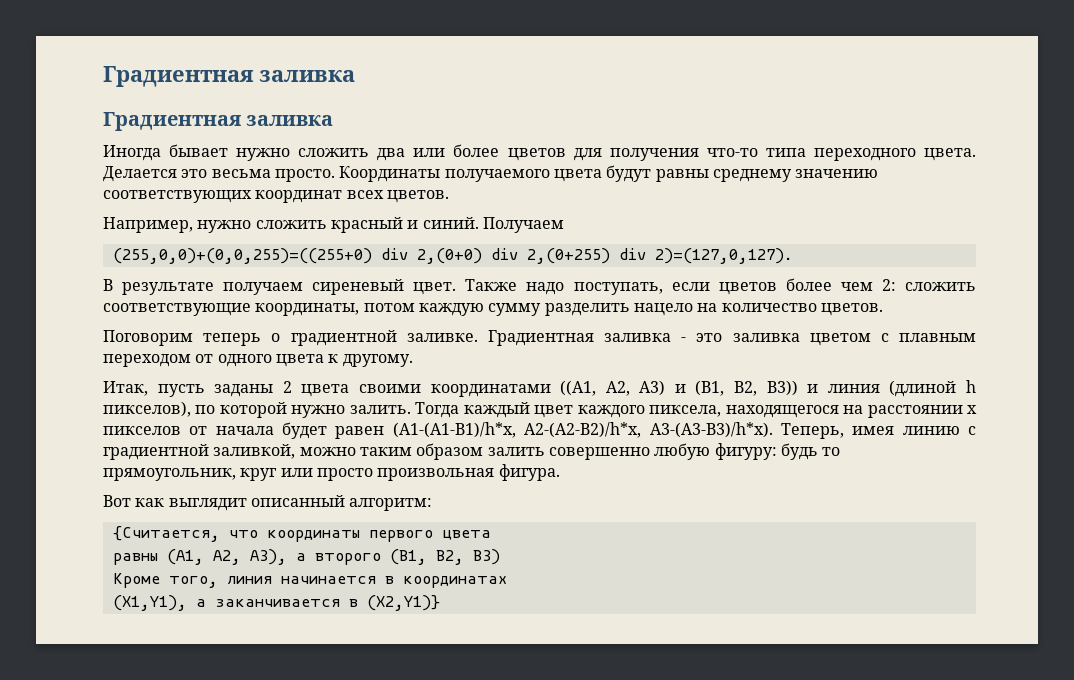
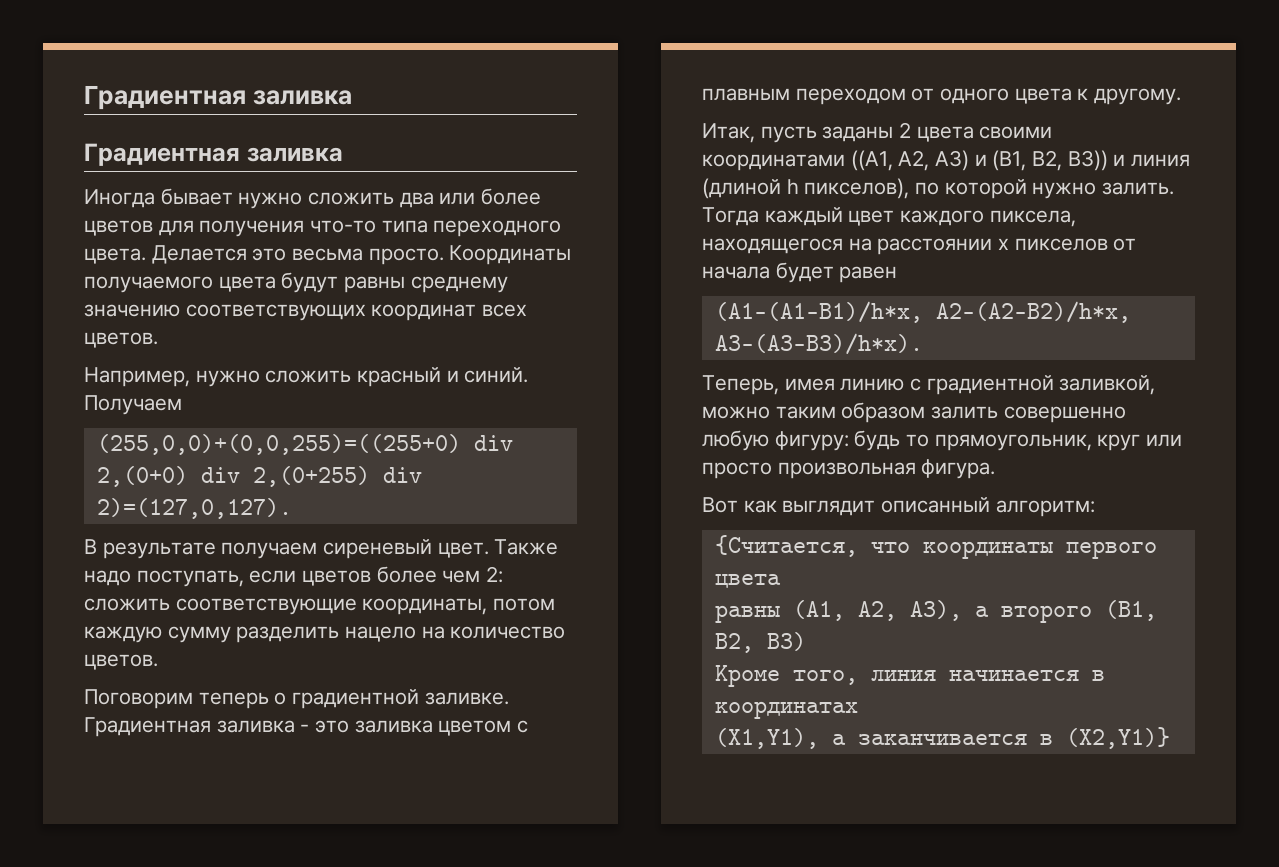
(385, 432) none -> (898, 274) //
(773, 430) none -> (923, 344) //

